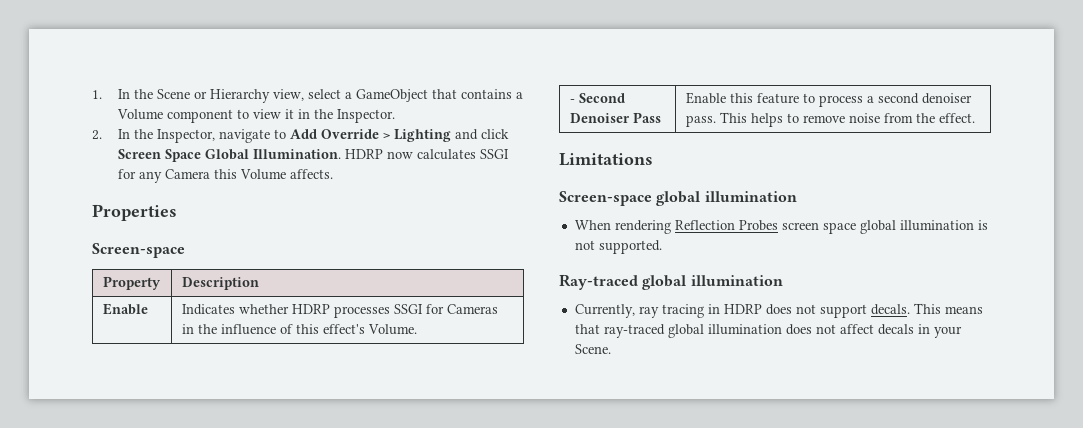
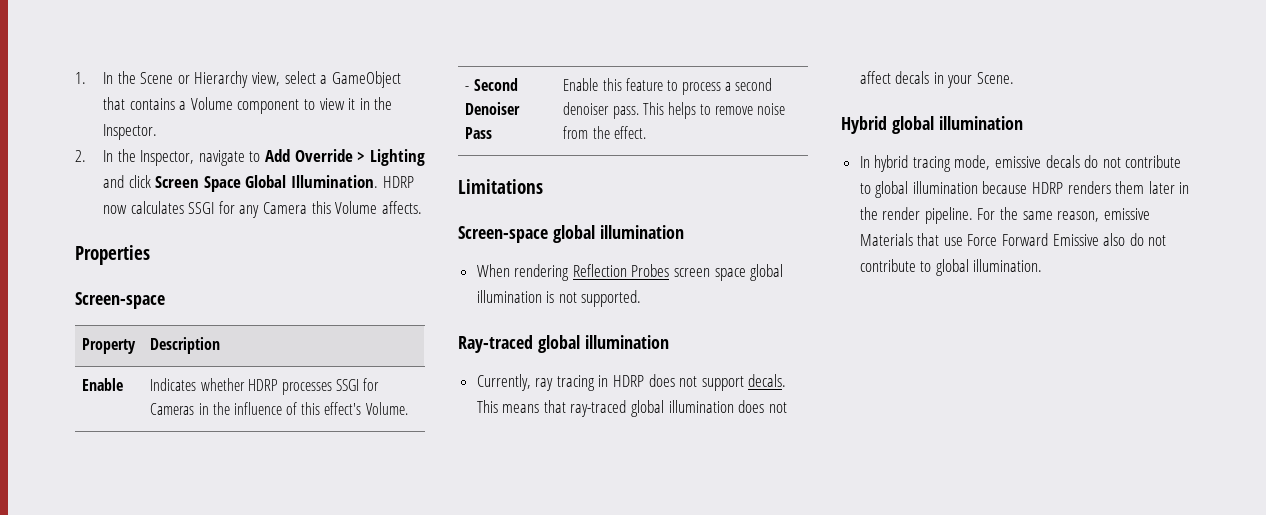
(611, 349) none -> [841,116,1023,134] [859,155,1182,172] [859,181,1190,198] [859,207,1150,224] [859,233,1167,246] [859,259,1043,276] // Hybrid global illumination // In hybrid tracing mode, emissive decals do not contribute to global illumination because HDRP renders them later in the render pipeline. For the same reason, emissive Materials that use Force Forward Emissive also do not contribute to global illumination.

